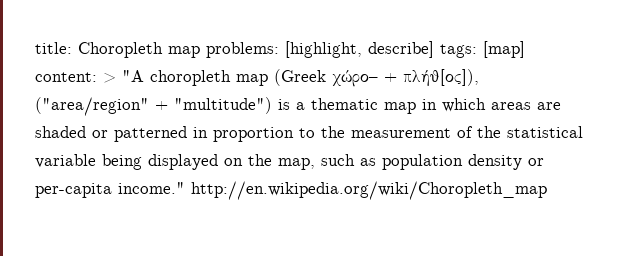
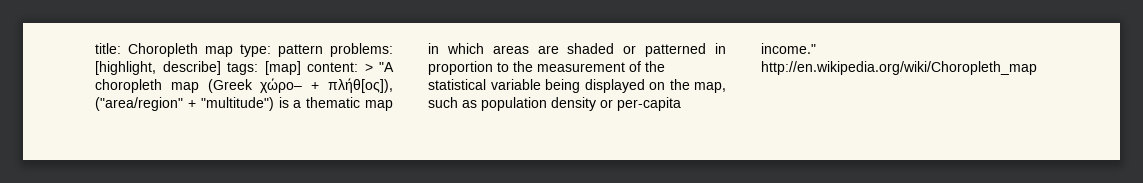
(200, 52) none -> [240,44,323,57] type: pattern

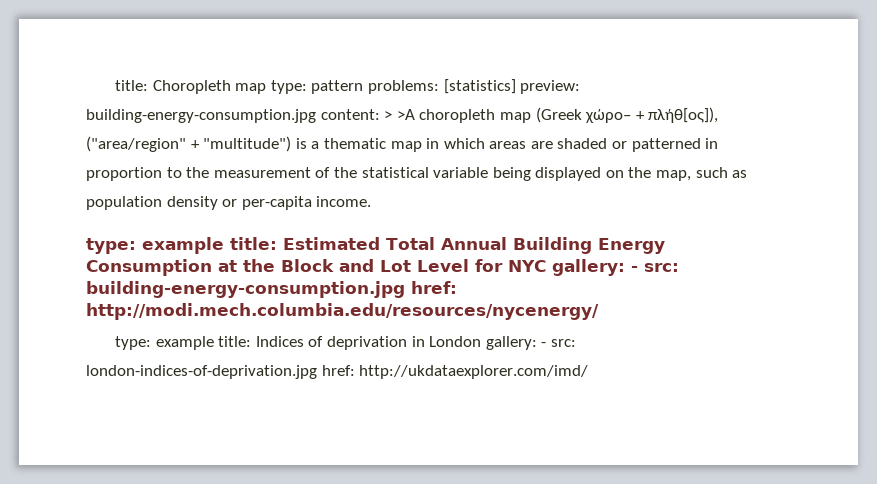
[95,61,301,75] [highlight, describe] tags: [map] -> [443,79,581,94] [86,109,316,123] [statistics] preview: building-energy-consumption.jpg
[379,62,394,72] "A -> [396,109,415,120] >A
[761,43,816,54] [761,61,1037,75] income." http://en.wikipedia.org/wiki/Choropleth_map -> [316,196,372,207] [86,237,665,254] [86,259,679,276] [86,281,457,298] [86,303,599,320] [115,336,576,350] [86,365,589,379] income. // type: example title: Estimated Total Annual Building Energy Consumption at the Block and Lot Level for NYC gallery: - src: building-energy-consumption.jpg href: http://modi.mech.columbia.edu/resources/nycenergy/ // type: example title: Indices of deprivation in London gallery: - src: london-indices-of-deprivation.jpg href: http://ukdataexplorer.com/imd/

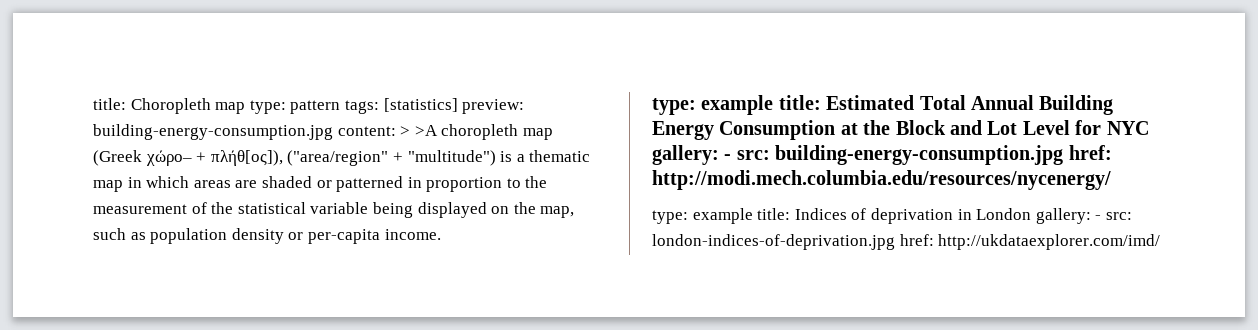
[368,80,440,94] problems: -> [344,100,379,114] tags:

